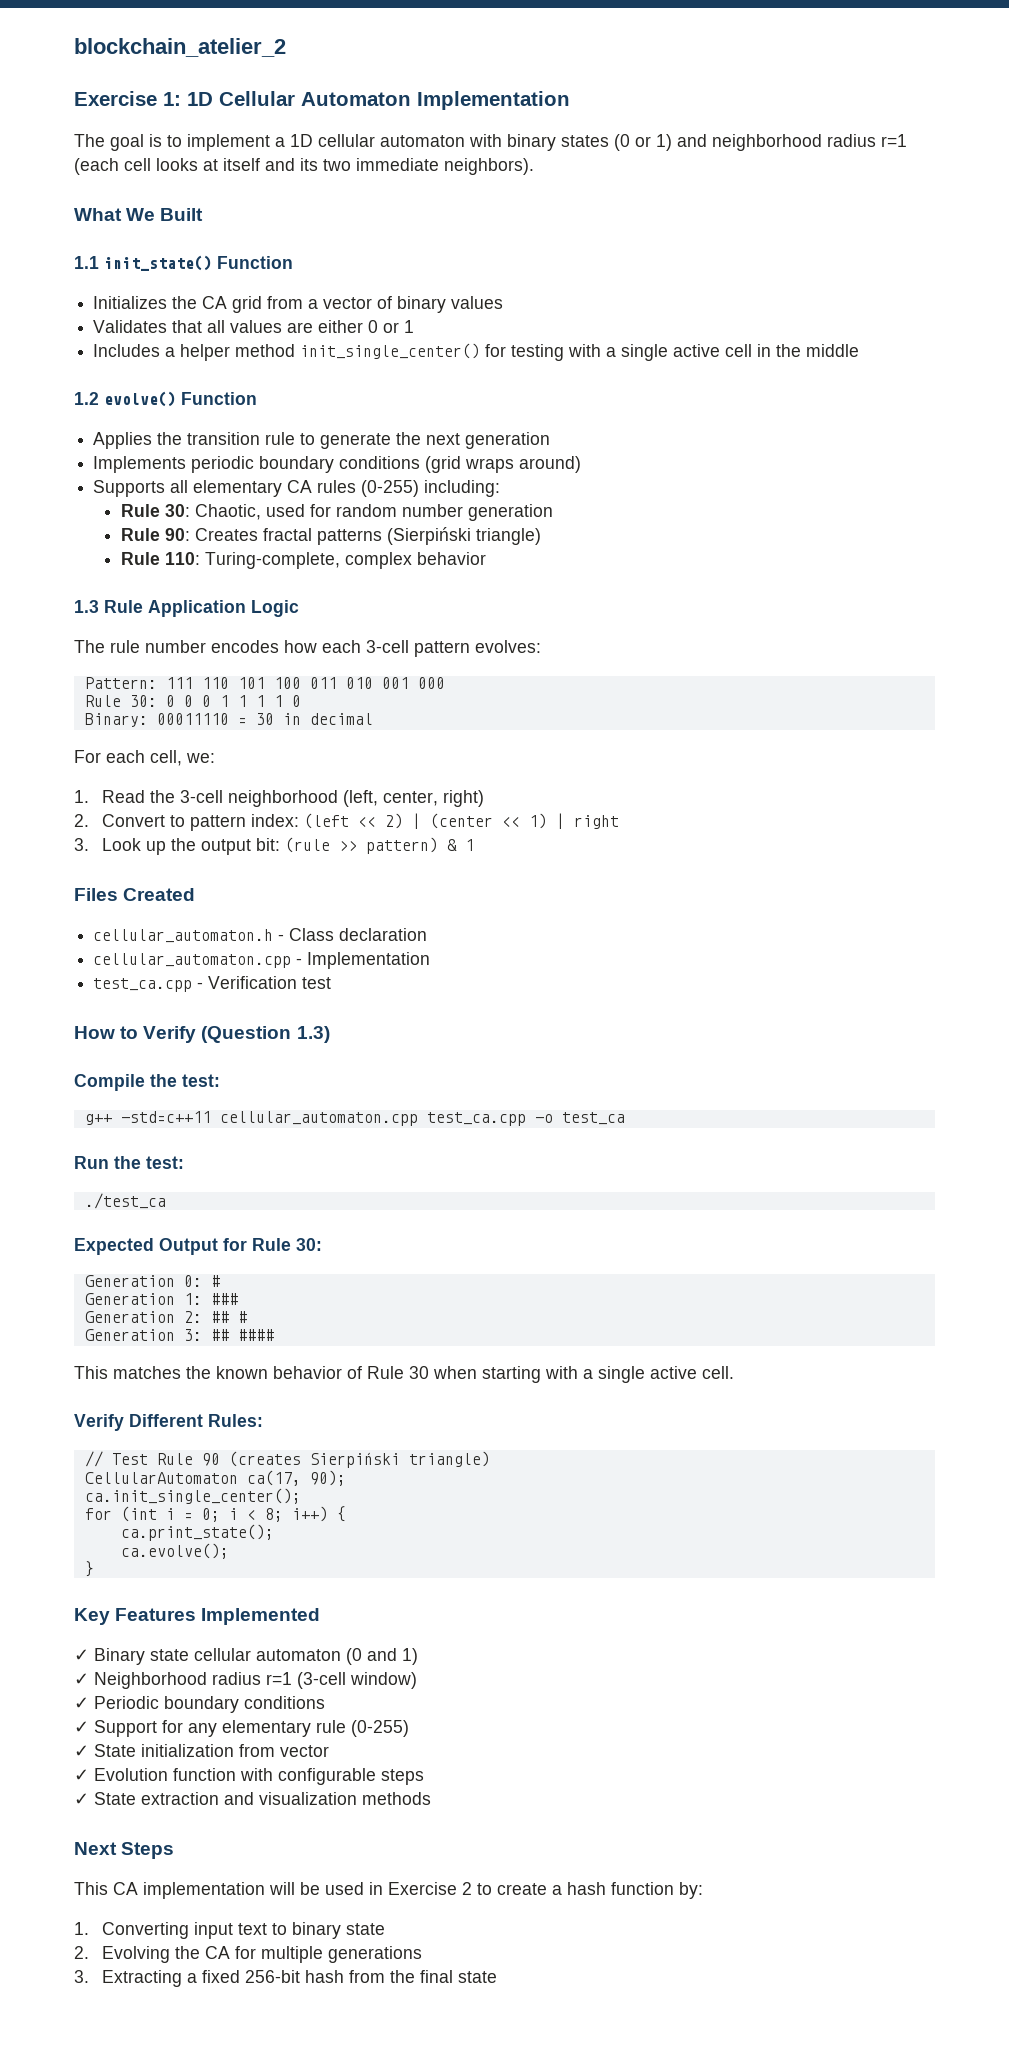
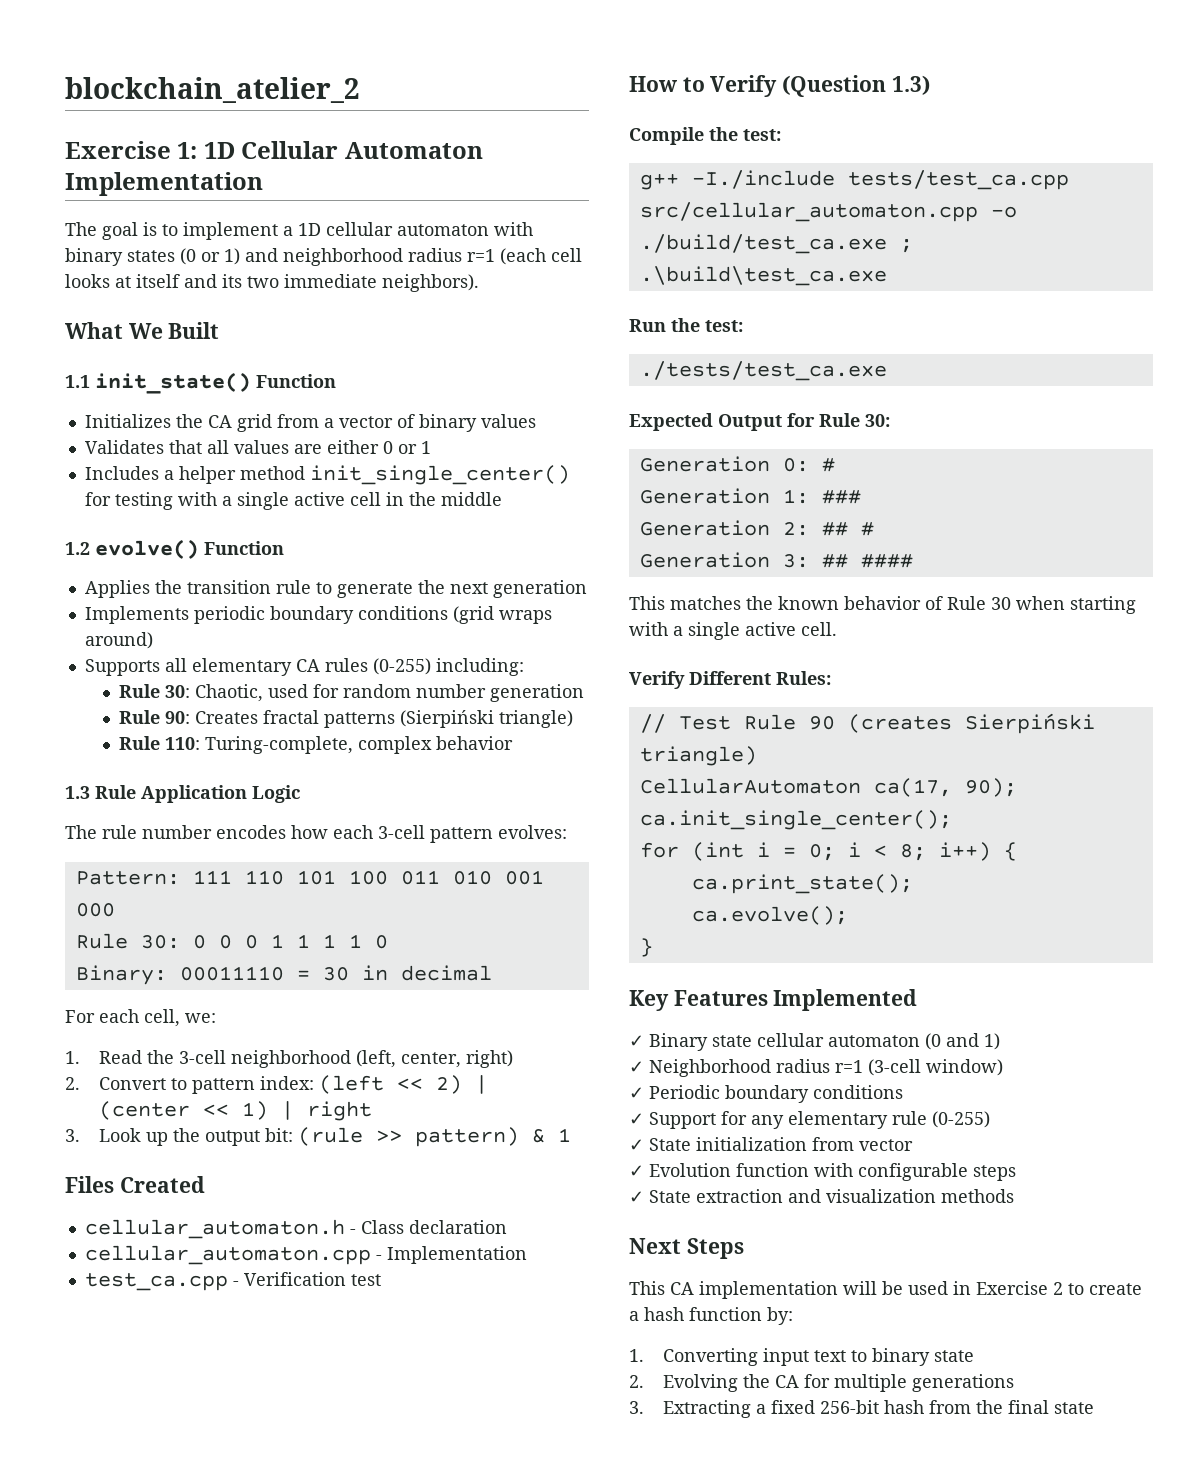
[120,1111,625,1126] -std=c++11 cellular_automaton.cpp test_ca.cpp -o test_ca -> [691,170,1069,190] [639,202,1017,222] [639,234,913,254] [639,266,887,286] -I./include tests/test_ca.cpp src/cellular_automaton.cpp -o ./build/test_ca.exe ; .\build\test_ca.exe
[84,1193,166,1209] ./test_ca -> [639,361,887,381] ./tests/test_ca.exe

